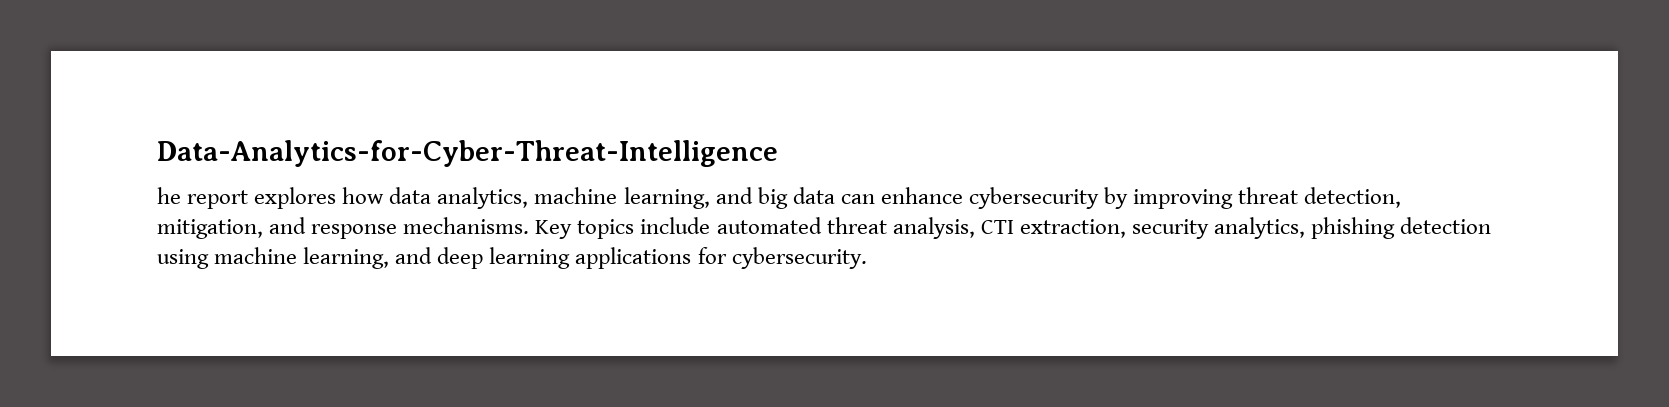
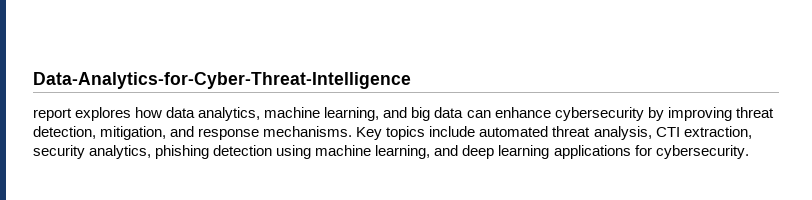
[157,187,181,204] he -> (411, 80) none

